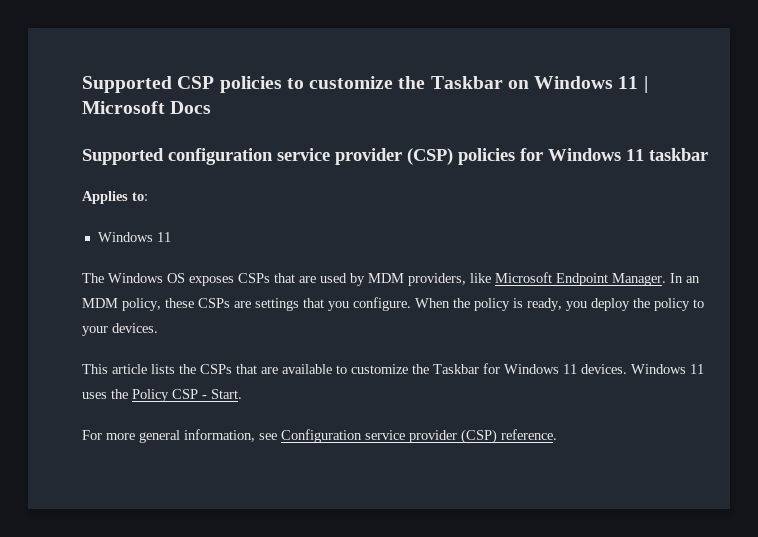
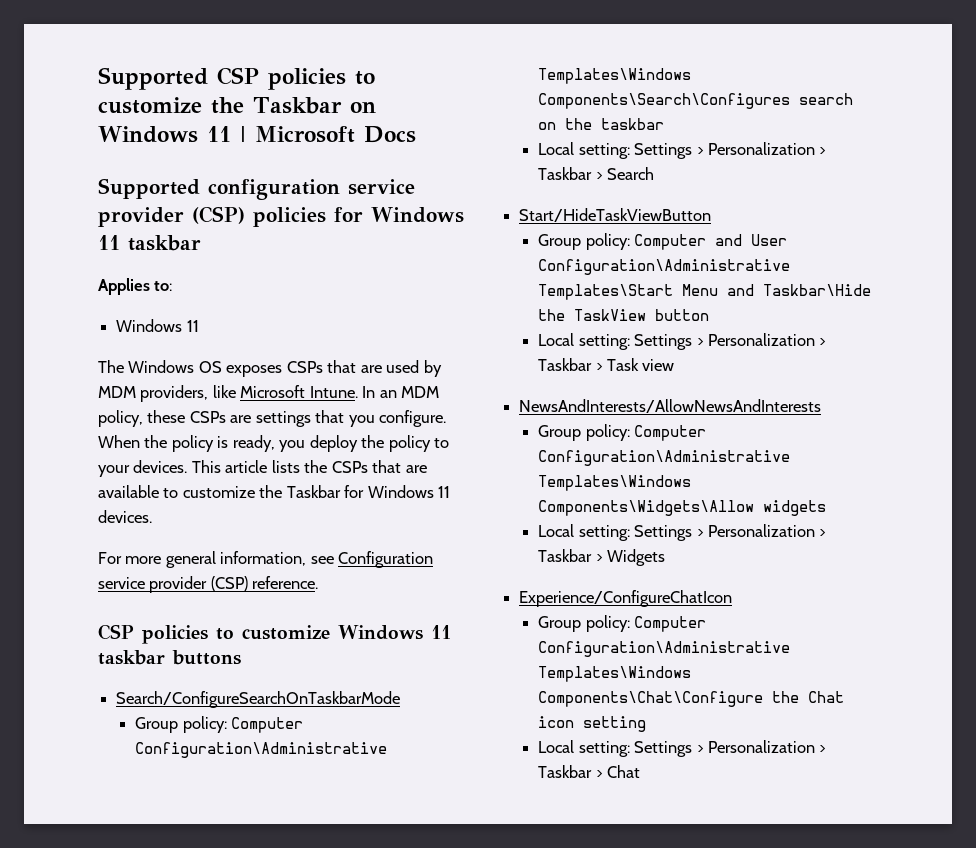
[556,273,666,286] Endpoint Manager. -> [309,386,358,398] Intune.
(158, 328) // -> (188, 466) none
[631,364,704,374] [82,389,242,402] Windows 11 uses the Policy CSP - Start. -> (152, 516) none
(557, 434) none -> [98,624,451,644] [98,650,241,665] [116,691,401,708] [135,716,304,733] [135,742,388,758] [538,68,692,84] [538,93,854,109] [538,118,665,130] [538,142,827,159] [538,167,655,180] [519,208,712,222] [538,233,788,250] [538,259,791,275] [538,284,872,300] [538,309,710,321] [538,333,827,350] [538,358,675,371] [519,399,822,413] [538,424,707,441] [538,450,791,466] [538,475,692,491] [538,500,827,516] [538,524,827,541] [538,549,666,566] [519,590,733,607] [538,615,707,632] [538,641,791,657] [538,666,692,682] [538,691,845,707] [538,716,647,732] [538,740,827,757] [538,765,641,778] // CSP policies to customize Windows 11 taskbar buttons // Search/ConfigureSearchOnTaskbarMode // Group policy: Computer Configuration\Administrative Templates\Windows Components\Search\Configures search on the taskbar // Local setting: Settings > Personalization > Taskbar > Search // Start/HideTaskViewButton // Group policy: Computer and User Configuration\Administrative Templates\Start Menu and Taskbar\Hide the TaskView button // Local setting: Settings > Personalization > Taskbar > Task view // NewsAndInterests/AllowNewsAndInterests // Group policy: Computer Configuration\Administrative Templates\Windows Components\Widgets\Allow widgets // Local setting: Settings > Personalization > Taskbar > Widgets // Experience/ConfigureChatIcon // Group policy: Computer Configuration\Administrative Templates\Windows Components\Chat\Configure the Chat icon setting // Local setting: Settings > Personalization > Taskbar > Chat

